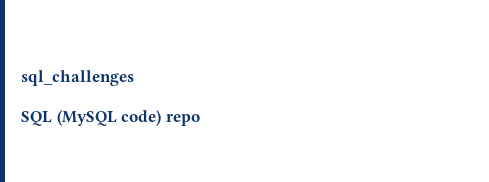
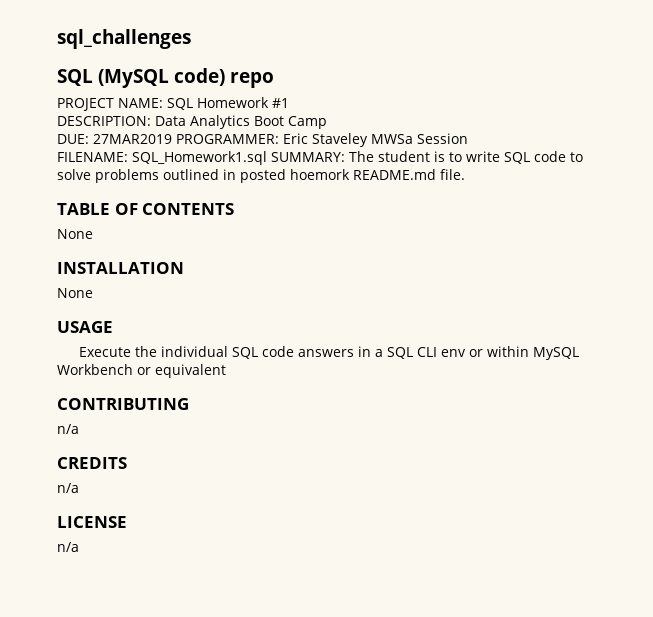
(200, 120) none -> [57,97,289,111] [57,115,327,129] [57,133,468,147] [57,151,583,165] [57,169,465,183] [57,203,235,215] [57,229,93,239] [57,262,184,274] [57,288,93,298] [57,321,113,333] [78,346,579,360] [57,364,226,378] [57,398,189,410] [57,424,79,434] [57,457,127,469] [57,483,79,493] [57,516,127,528] [57,542,79,552] // PROJECT NAME: SQL Homework #1 // DESCRIPTION: Data Analytics Boot Camp // DUE: 27MAR2019 PROGRAMMER: Eric Staveley MWSa Session // FILENAME: SQL_Homework1.sql SUMMARY: The student is to write SQL code to solve problems outlined in posted hoemork README.md file. // TABLE OF CONTENTS // None // INSTALLATION // None // USAGE // Execute the individual SQL code answers in a SQL CLI env or within MySQL Workbench or equivalent // CONTRIBUTING // n/a // CREDITS // n/a // LICENSE // n/a

